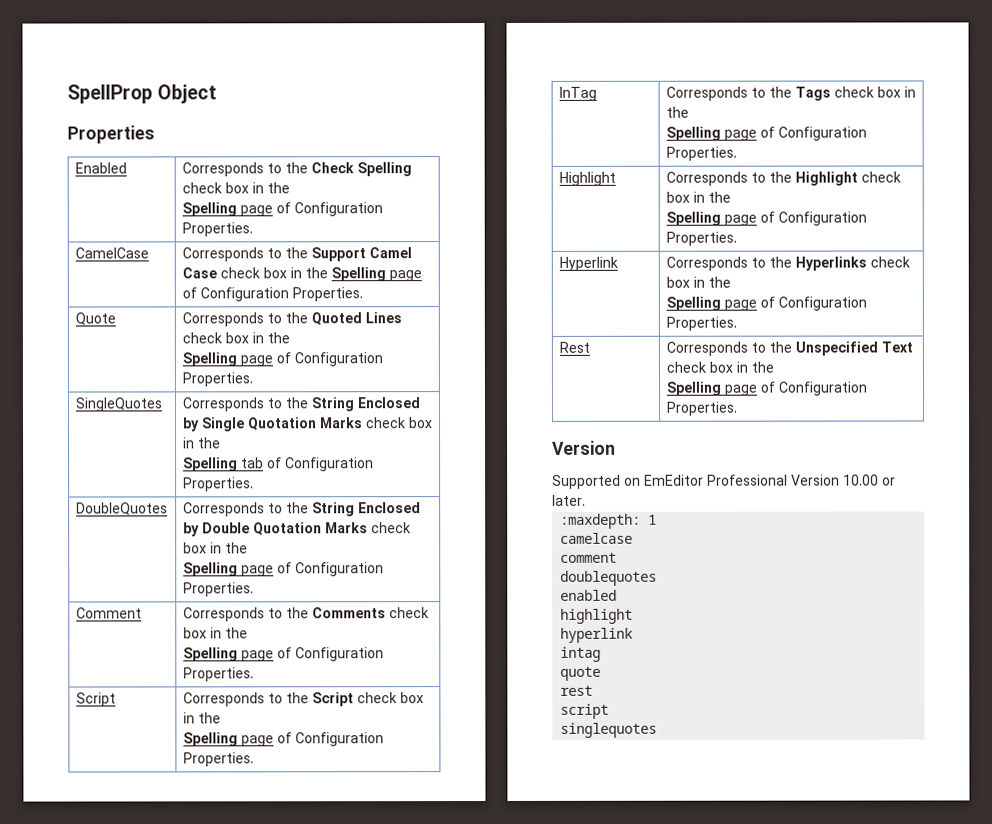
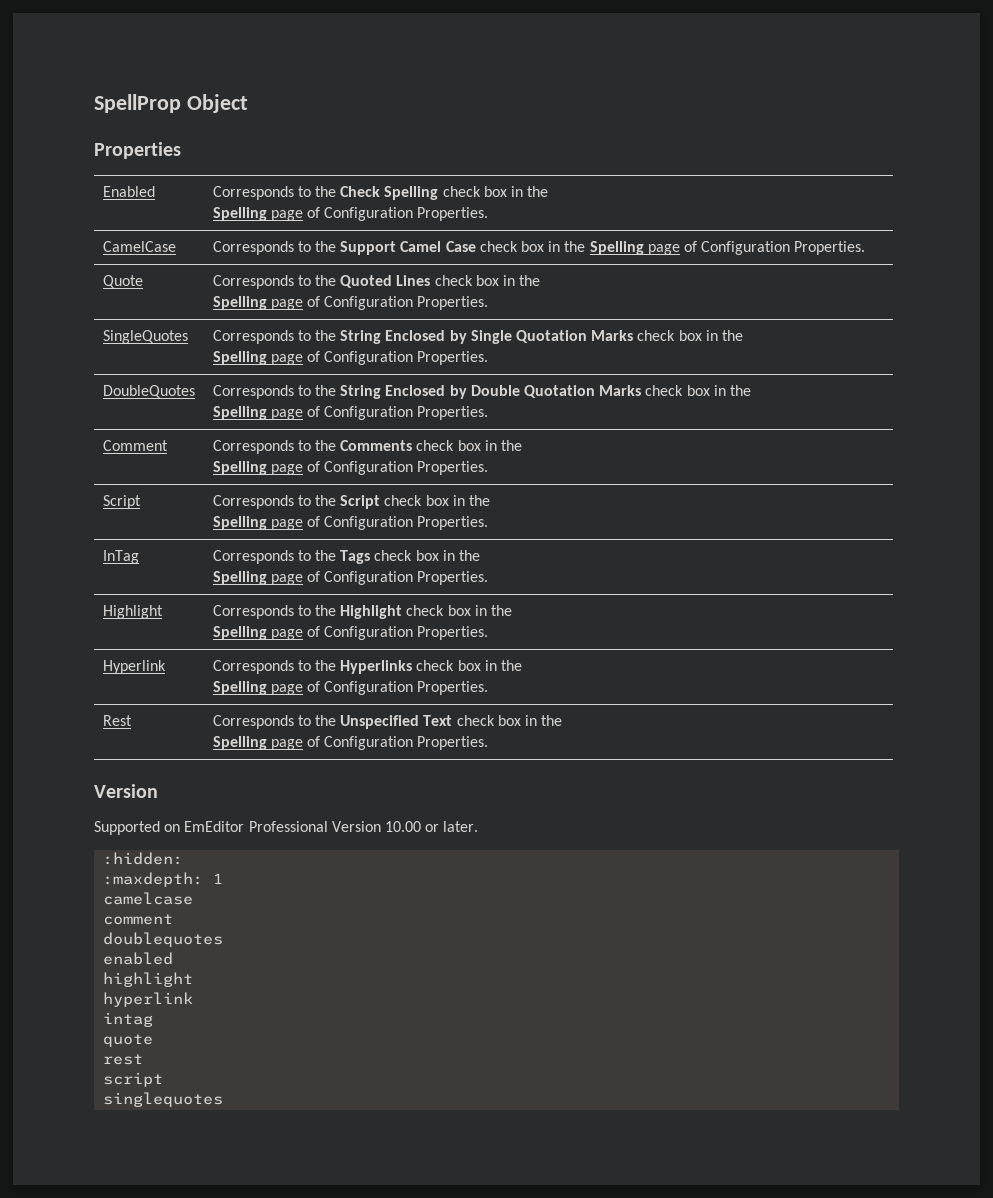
[240,457,264,469] tab -> [270,354,303,365] page
(586, 500) none -> [103,852,184,865] // :hidden:

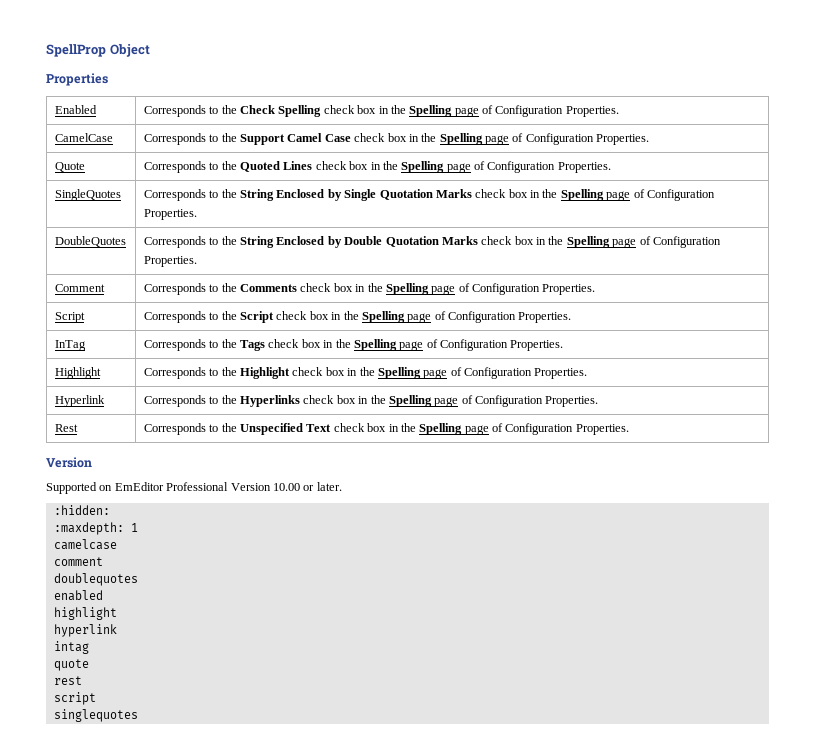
(549, 191) // -> (406, 109) none
(541, 280) // -> (398, 165) none
(743, 335) // -> (558, 193) none
(751, 390) // -> (564, 240) none
(523, 445) // -> (383, 287) none
(491, 500) // -> (359, 315) none
(481, 555) // -> (351, 343) none
(513, 610) // -> (375, 371) none
(523, 665) // -> (386, 399) none
(563, 720) // -> (416, 427) none

